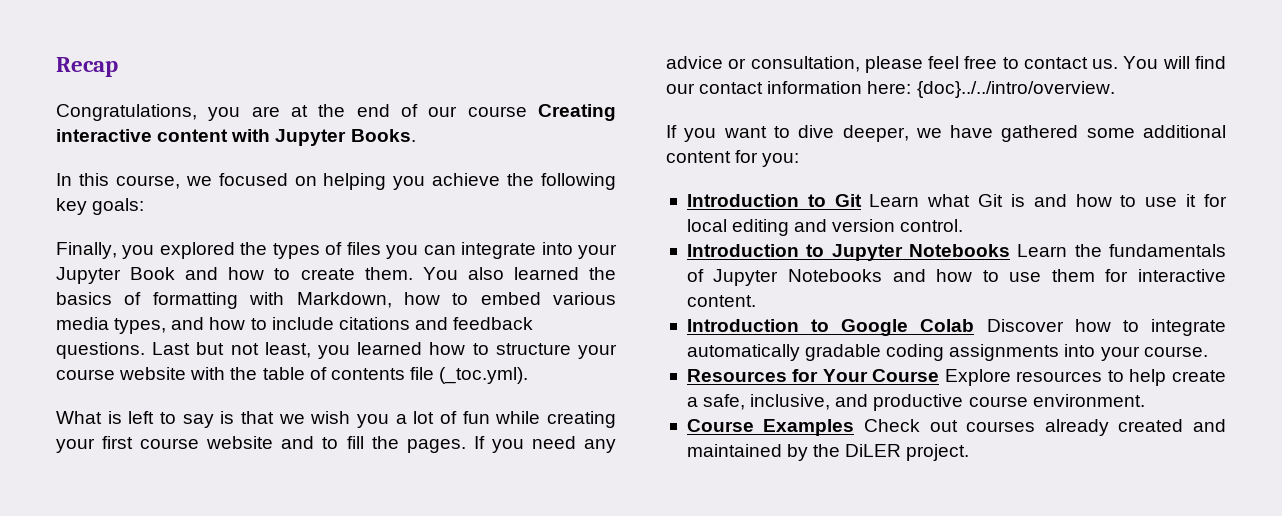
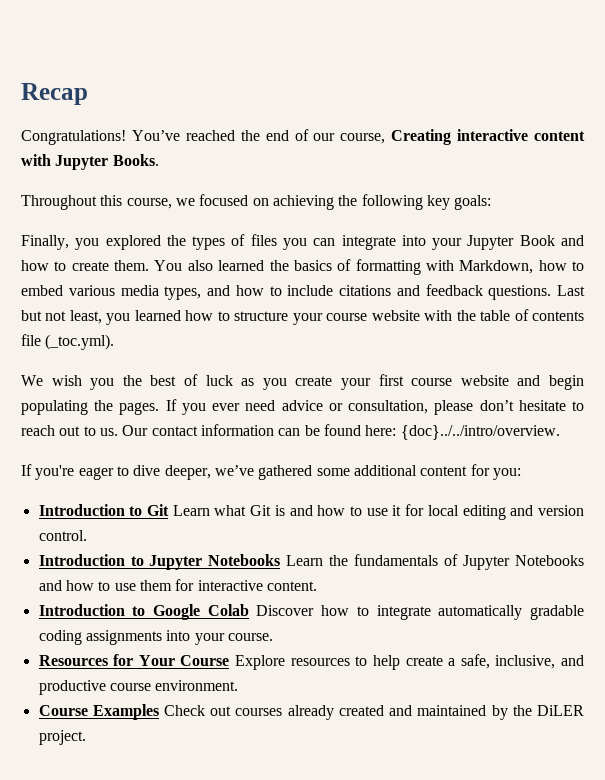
[56,104,308,121] Congratulations, you are at -> [21,130,235,145] Congratulations! You’ve reached
[467,106,527,117] course -> [340,133,386,144] course,
[56,173,72,186] In -> [21,195,97,210] Throughout
[323,173,501,190] helping you achieve -> [272,195,334,210] achieving
[56,411,616,428] What is left to say is that we wish you a lot of fun while creating -> [21,374,333,390] We wish you the best of luck as you create
[322,436,364,449] to fill -> [549,375,585,390] [21,400,88,415] begin populating
[531,436,616,453] need any -> [212,400,276,411] ever need
[928,56,1226,69] [666,81,863,94] feel free to contact us. You will find our contact information -> [479,400,584,411] [21,424,361,436] don’t hesitate to reach out to us. Our contact information can be found
[684,126,767,142] you want -> [35,465,114,480] you're eager
[915,125,994,138] we have -> [214,465,254,476] we’ve

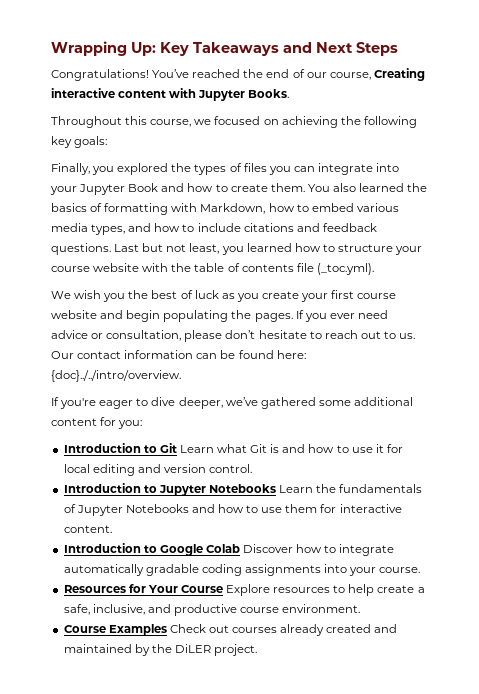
[21,83,88,105] Recap -> [51,41,398,56] Wrapping Up: Key Takeaways and Next Steps

